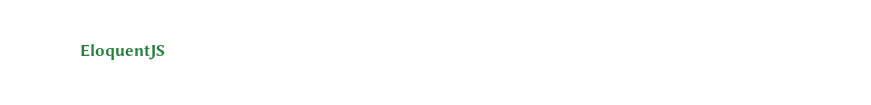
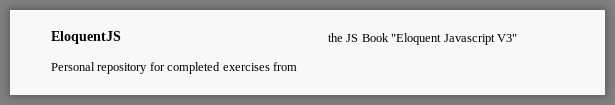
(165, 52) none -> [51,62,297,74] [328,33,517,45] // Personal repository for completed exercises from the JS Book "Eloquent Javascript V3"

